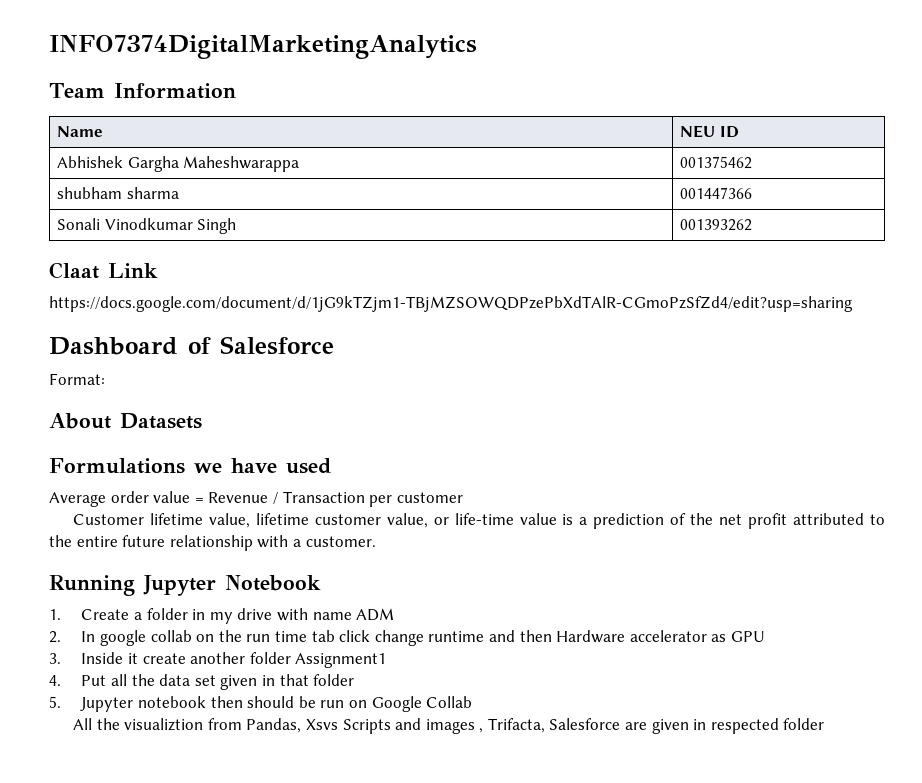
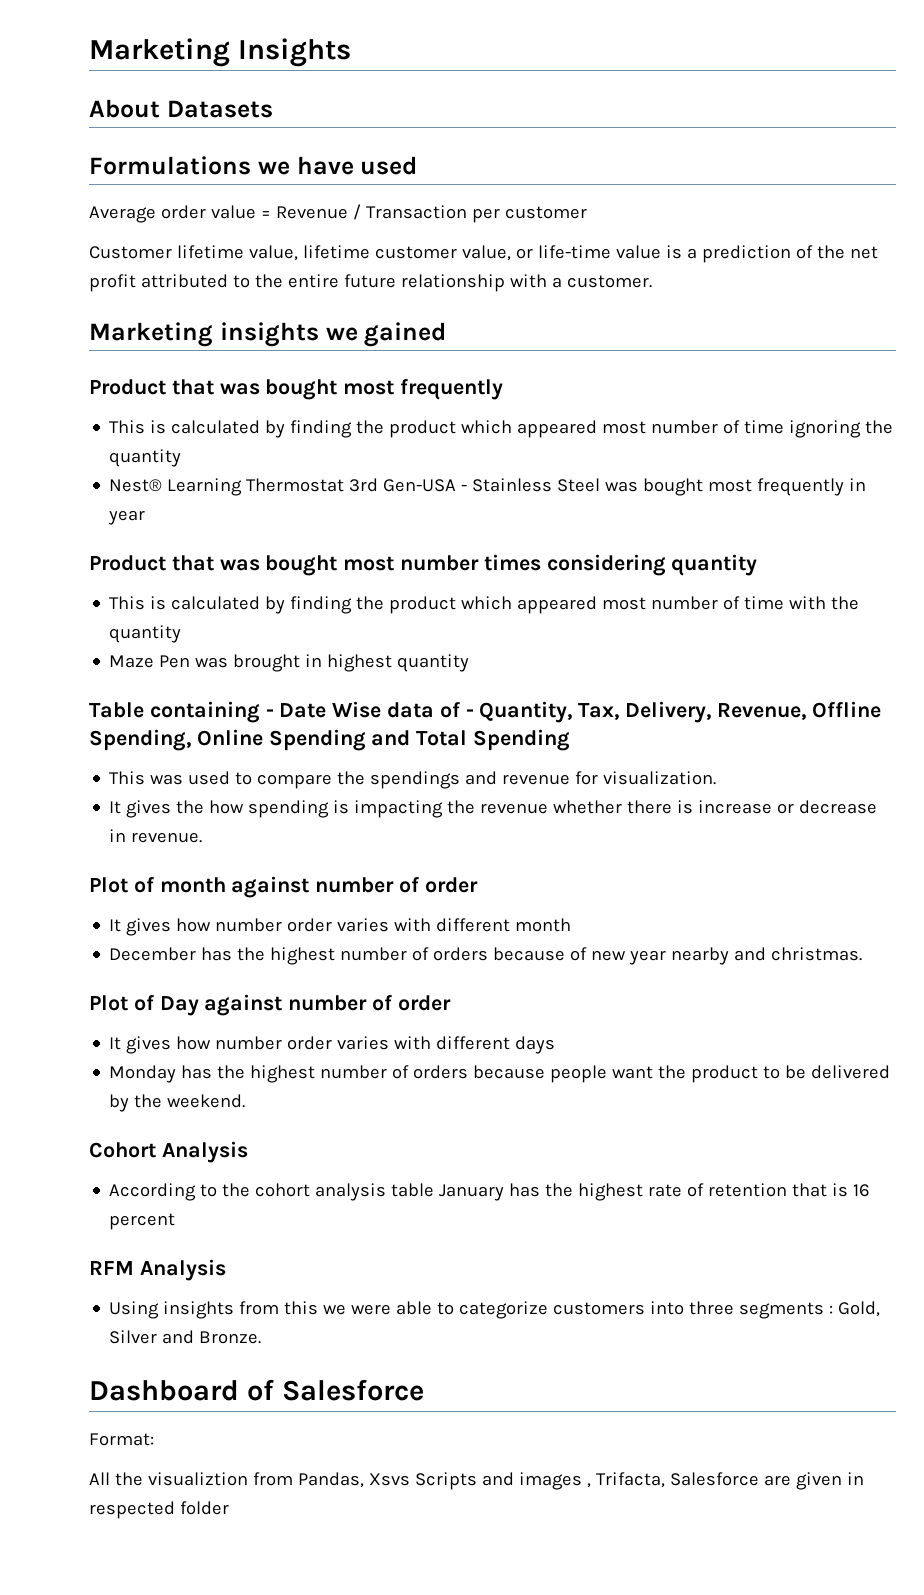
[49,35,477,59] [49,83,236,99] [56,126,103,137] [679,125,739,138] [56,156,300,172] [679,156,752,169] [56,187,179,199] [679,187,752,199] [56,218,237,234] [679,219,752,231] [49,262,158,279] [49,296,853,312] [49,336,334,355] [49,373,105,385] INFO7374DigitalMarketingAnalytics // Team Information // Name | NEU ID // Abhishek Gargha Maheshwarappa | 001375462 // shubham sharma | 001447366 // Sonali Vinodkumar Singh | 001393262 // Claat Link // https://docs.google.com/document/d/1jG9kTZjm1-TBjMZSOWQDPzePbXdTAlR-CGmoPzSfZd4/edit?usp=sharing // Dashboard of Salesforce // Format: -> [89,38,351,67] Marketing Insights
[49,575,321,596] [49,608,395,624] [49,630,765,646] [49,652,387,668] [49,674,355,690] [49,696,473,712] Running Jupyter Notebook // 1. Create a folder in my drive with name ADM // 2. In google collab on the run time tab click change runtime and then Hardware accelerator as GPU // 3. Inside it create another folder Assignment1 // 4. Put all the data set given in that folder // 5. Jupyter notebook then should be run on Google Collab -> [89,322,447,347] [89,379,504,400] [109,420,894,438] [109,449,182,467] [109,478,867,496] [108,510,146,525] [89,554,758,576] [109,596,860,614] [109,625,182,643] [109,654,470,672] [89,701,881,723] [89,729,571,751] [109,771,717,789] [109,800,878,818] [109,829,203,843] [89,876,478,898] [109,918,572,936] [109,947,863,965] [89,994,451,1016] [109,1036,556,1054] [109,1065,891,1083] [109,1094,246,1112] [89,1141,248,1163] [109,1183,871,1201] [109,1213,176,1230] [89,1259,226,1281] [109,1301,881,1319] [109,1330,262,1344] [89,1379,424,1401] [89,1433,154,1446] Marketing insights we gained // Product that was bought most frequently // This is calculated by finding the product which appeared most number of time ignoring the quantity // Nest® Learning Thermostat 3rd Gen-USA - Stainless Steel was bought most frequently in year // Product that was bought most number times considering quantity // This is calculated by finding the product which appeared most number of time with the quantity // Maze Pen was brought in highest quantity // Table containing - Date Wise data of - Quantity, Tax, Delivery, Revenue, Offline Spending, Online Spending and Total Spending // This was used to compare the spendings and revenue for visualization. // It gives the how spending is impacting the revenue whether there is increase or decrease in revenue. // Plot of month against number of order // It gives how number order varies with different month // December has the highest number of orders because of new year nearby and christmas. // Plot of Day against number of order // It gives how number order varies with different days // Monday has the highest number of orders because people want the product to be delivered by the weekend. // Cohort Analysis // According to the cohort analysis table January has the highest rate of retention that is 16 percent // RFM Analysis // Using insights from this we were able to categorize customers into three segments : Gold, Silver and Bronze. // Dashboard of Salesforce // Format:

